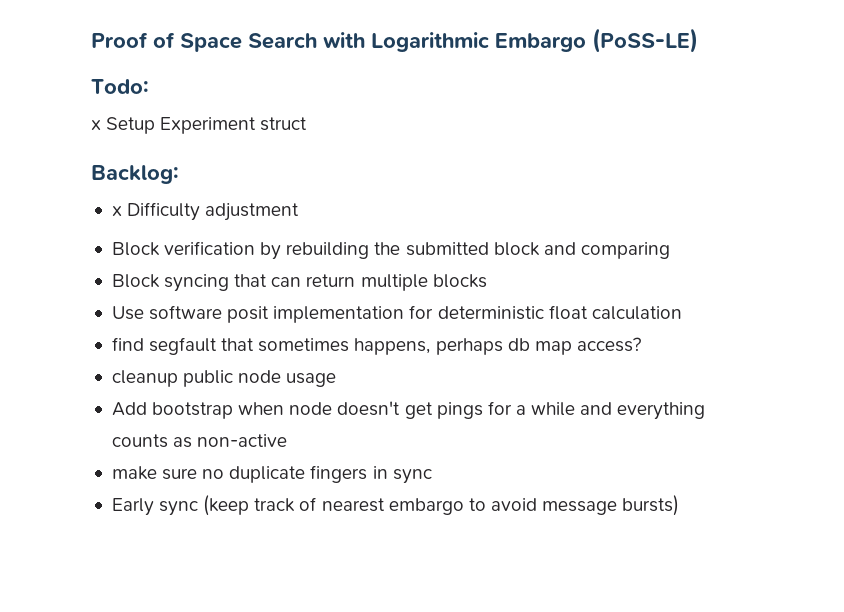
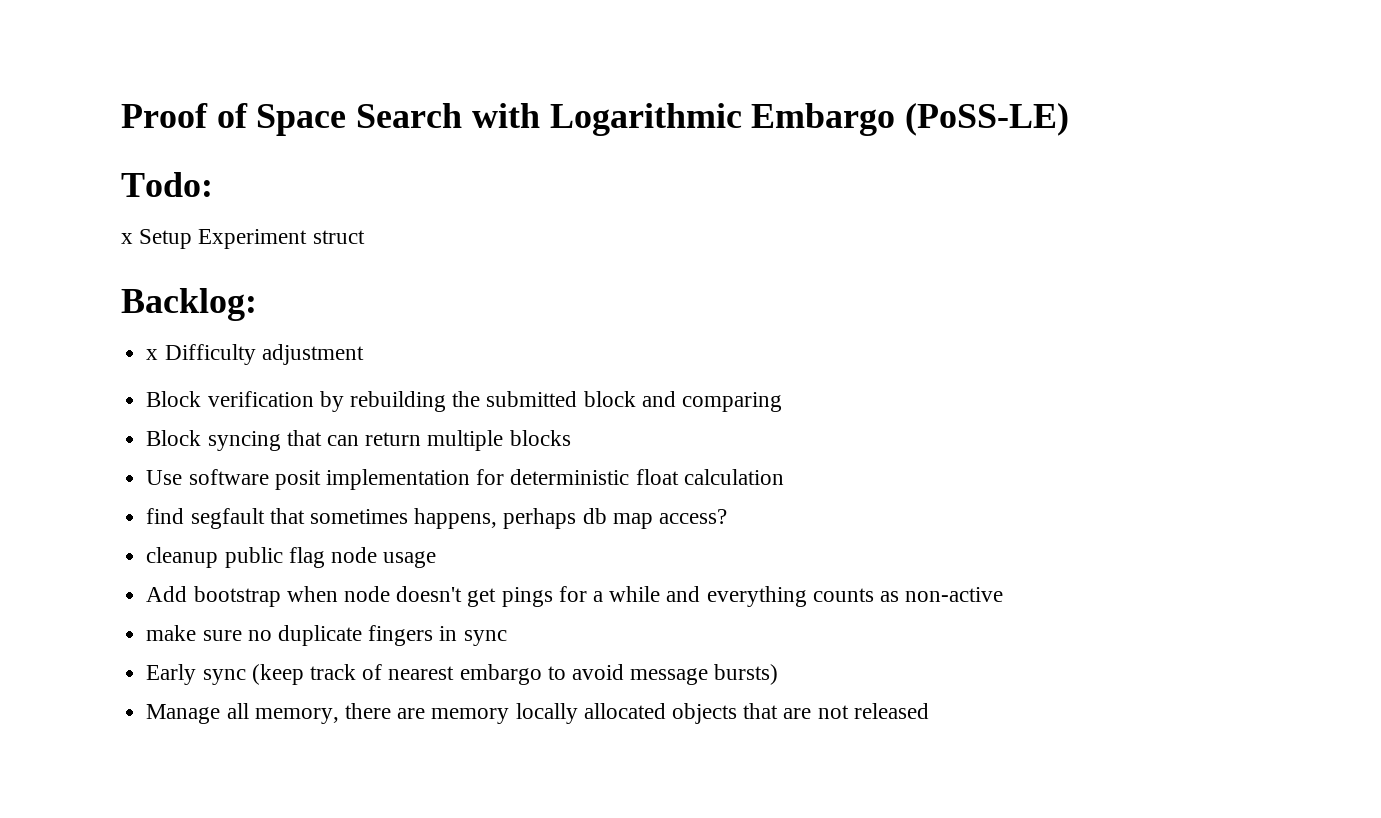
(234, 378) none -> [288,547,325,568] flag
(680, 505) none -> [146,703,929,724] // Manage all memory, there are memory locally allocated objects that are not released

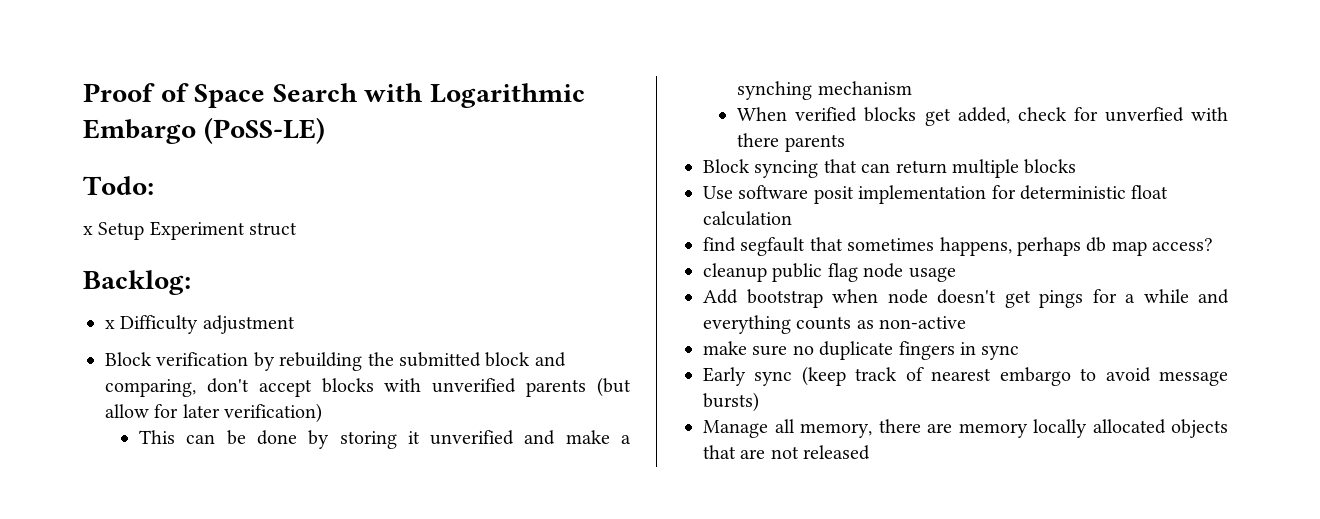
[681,392,782,412] comparing -> [105,377,631,397] [105,403,323,423] [139,430,631,449] [737,81,912,100] [737,107,1228,126] [737,133,845,152] comparing, don't accept blocks with unverified parents (but allow for later verification) // This can be done by storing it unverified and make a synching mechanism // When verified blocks get added, check for unverfied with there parents

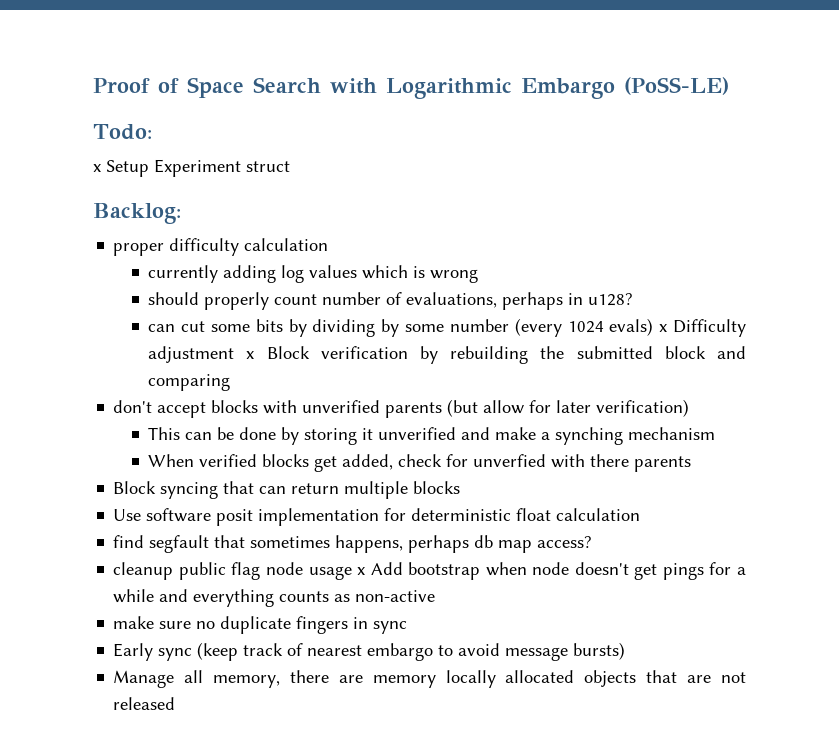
(191, 282) none -> [113,238,329,256] [148,265,479,283] [148,292,634,310] [148,318,654,337] proper difficulty calculation // currently adding log values which is wrong // should properly count number of evaluations, perhaps in u128? // can cut some bits by dividing by some number (every 1024 evals)
(295, 324) // -> [246,351,255,359] x
[105,379,196,397] comparing, -> [148,374,231,391] comparing //
(956, 274) // -> [357,567,366,575] x

